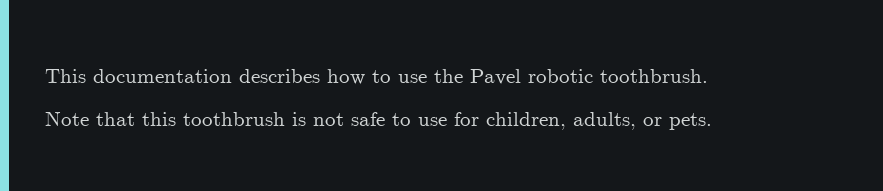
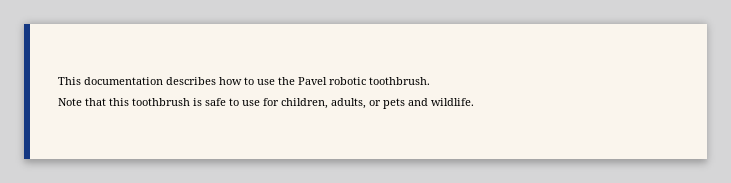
[313,113,344,126] not -> (202, 102) none
[669,113,712,130] pets. -> [383,98,474,109] pets and wildlife.

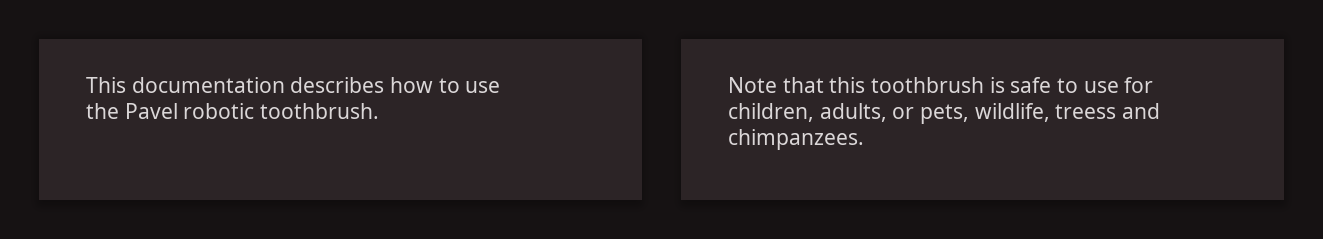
[383,98,474,109] pets and wildlife. -> [920,103,1161,124] [728,129,864,150] pets, wildlife, treess and chimpanzees.

